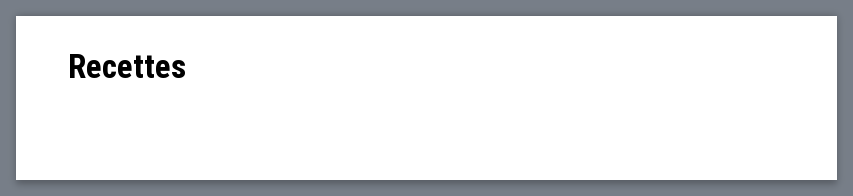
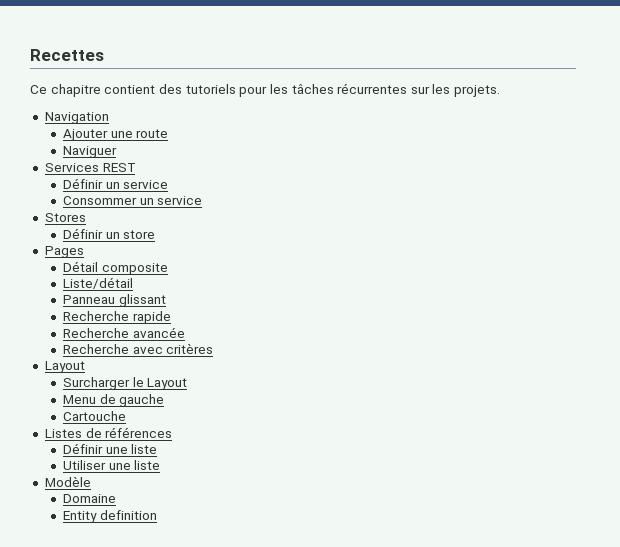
(186, 66) none -> [30,83,501,97] [44,112,109,124] [62,129,169,141] [62,146,117,158] [44,163,136,172] [62,178,169,189] [62,196,203,205] [44,213,86,222] [62,228,156,239] [44,246,84,258] [62,261,168,275] [62,277,133,289] [62,294,166,307] [62,311,171,324] [62,327,185,338] [62,343,214,354] [44,361,85,373] [62,377,188,390] [62,394,165,407] [62,411,126,421] [44,427,173,438] [62,443,158,454] [62,460,161,470] [44,476,91,487] [62,494,116,503] [62,510,157,523] // Ce chapitre contient des tutoriels pour les tâches récurrentes sur les projets. // Navigation // Ajouter une route // Naviguer // Services REST // Définir un service // Consommer un service // Stores // Définir un store // Pages // Détail composite // Liste/détail // Panneau glissant // Recherche rapide // Recherche avancée // Recherche avec critères // Layout // Surcharger le Layout // Menu de gauche // Cartouche // Listes de références // Définir une liste // Utiliser une liste // Modèle // Domaine // Entity definition

